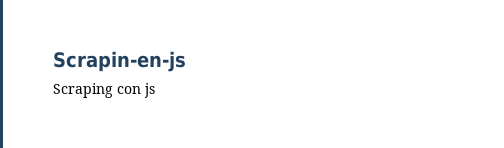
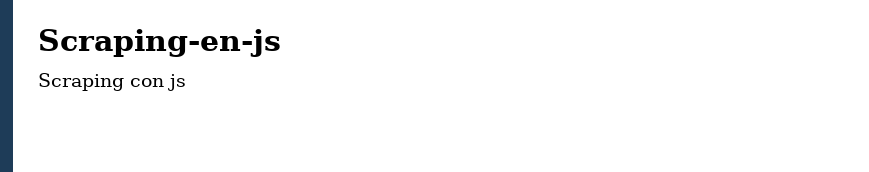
[53,51,186,72] Scrapin-en-js -> [38,29,281,57] Scraping-en-js

